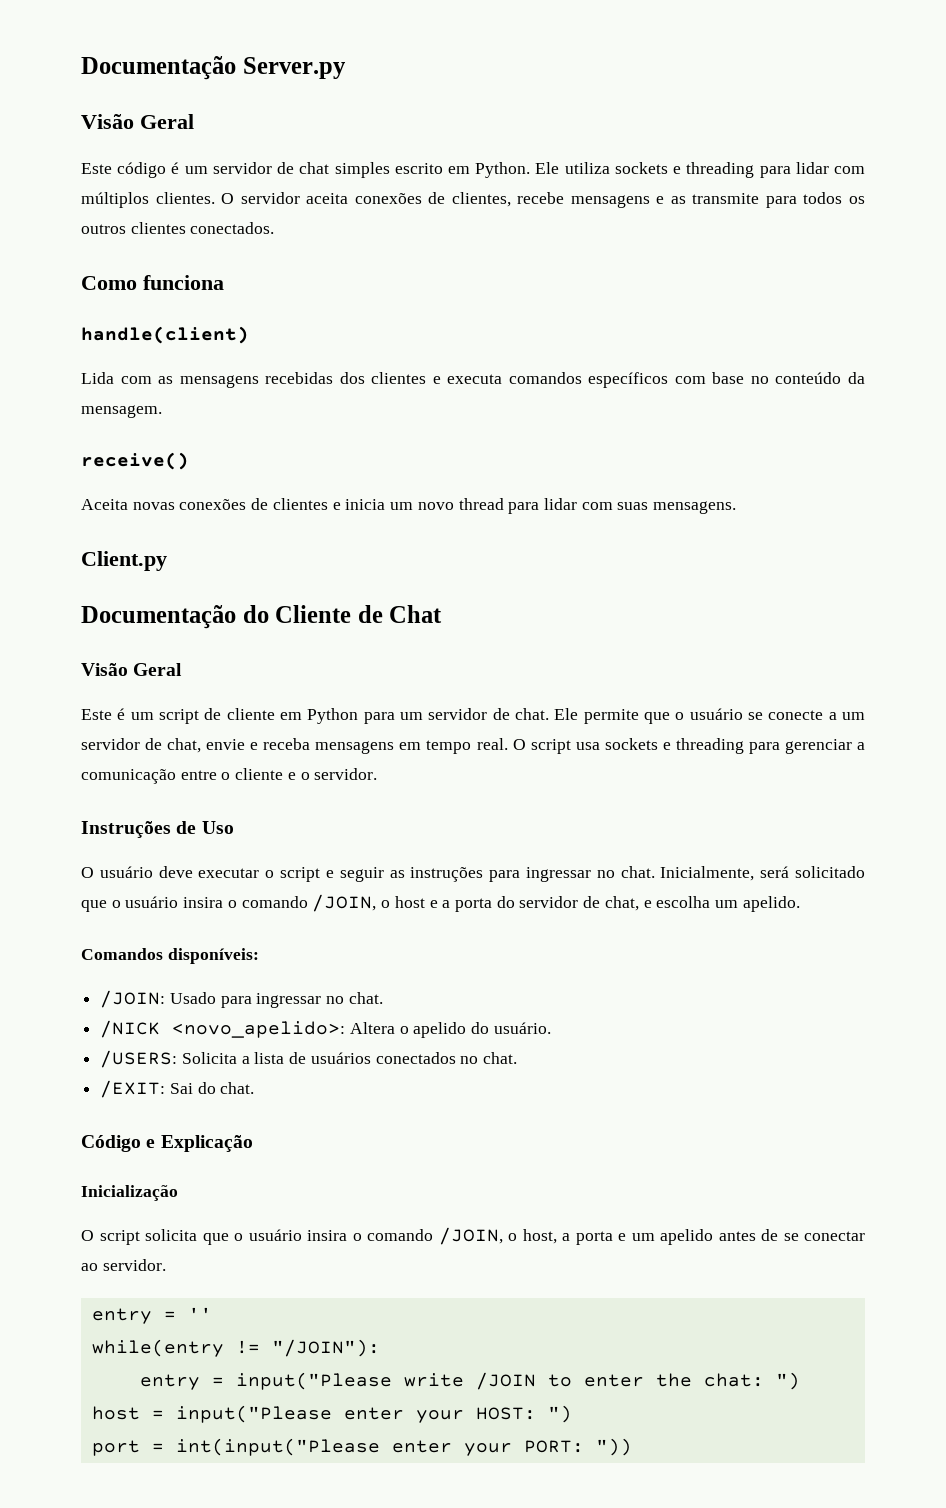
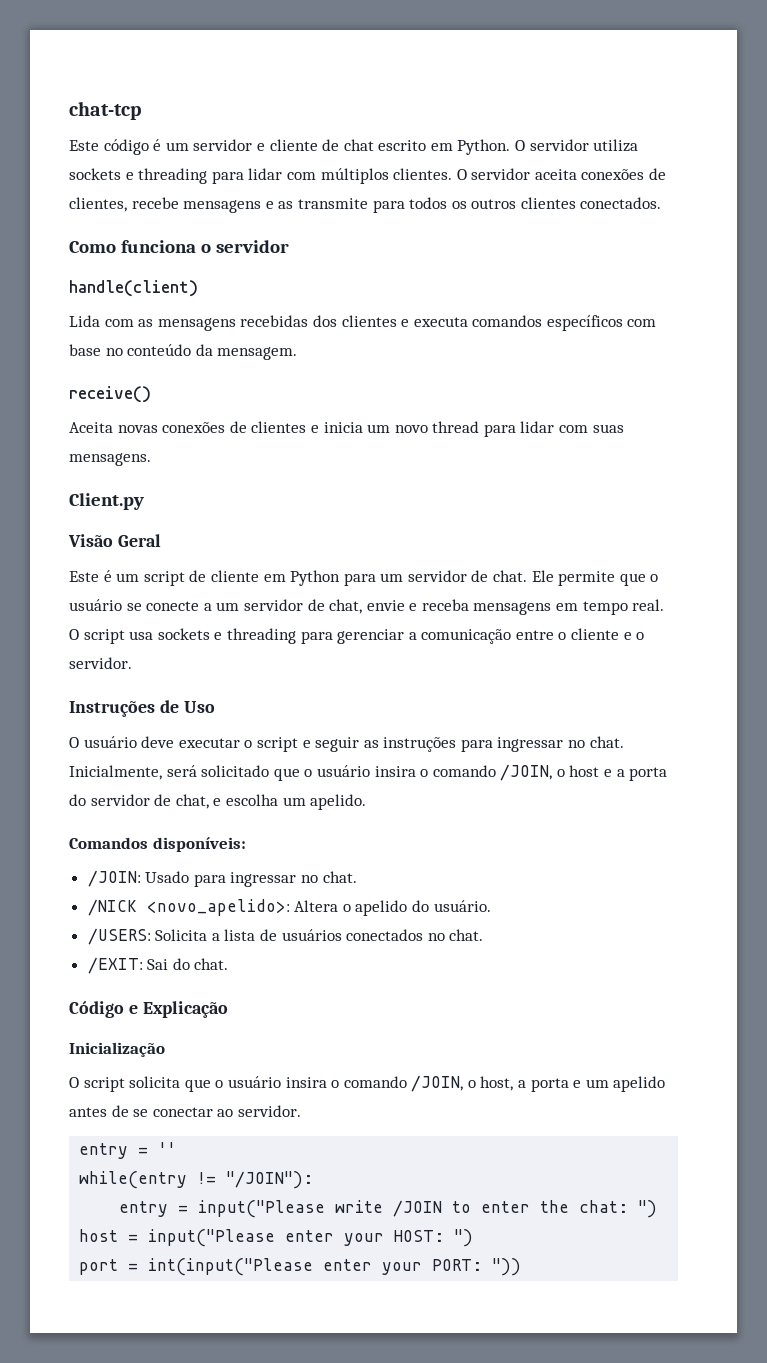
[81,56,346,80] [81,114,194,129] Documentação Server.py // Visão Geral -> [69,101,141,120] chat-tcp
(272, 168) none -> [256,139,318,151] e cliente
[334,162,390,178] simples -> (374, 145) none
[535,162,560,174] Ele -> [515,139,589,151] O servidor
(224, 282) none -> [200,240,289,253] o servidor
[81,605,443,629] // Documentação do Cliente de Chat -> (144, 501) none

